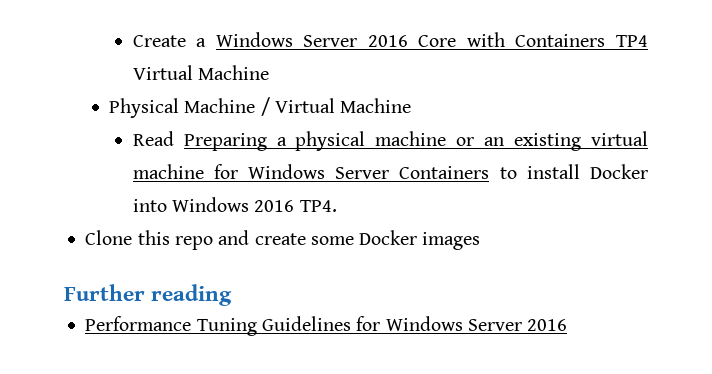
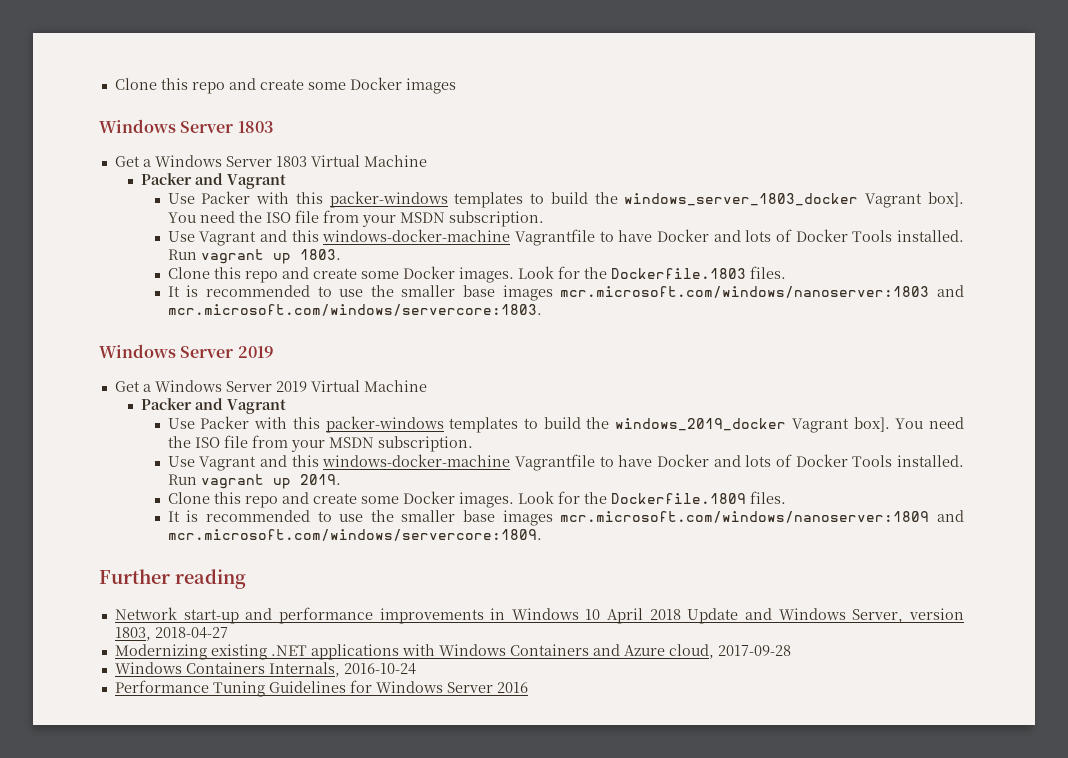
[132,32,649,47] [132,65,270,80] [109,97,412,118] [132,131,649,151] [132,164,648,179] [132,197,337,212] Create a Windows Server 2016 Core with Containers TP4 Virtual Machine // Physical Machine / Virtual Machine // Read Preparing a physical machine or an existing virtual machine for Windows Server Containers to install Docker into Windows 2016 TP4. // -> (114, 84) none
[64,284,233,306] Further reading -> [99,119,273,133] [114,155,427,167] [141,173,287,189] [167,191,964,208] [167,210,544,227] [167,229,964,246] [167,249,341,264] [167,266,786,283] [167,285,964,301] [167,304,542,316] [99,344,274,358] [114,380,427,392] [141,398,287,414] [167,416,965,433] [167,435,473,452] [167,454,964,471] [167,474,341,489] [167,491,786,508] [167,510,964,526] [167,529,542,541] [99,569,246,589] [114,607,964,624] [114,627,228,641] [114,644,791,660] [114,662,416,677] Windows Server 1803 // Get a Windows Server 1803 Virtual Machine // Packer and Vagrant // Use Packer with this packer-windows templates to build the windows_server_1803_docker Vagrant box]. You need the ISO file from your MSDN subscription. // Use Vagrant and this windows-docker-machine Vagrantfile to have Docker and lots of Docker Tools installed. Run vagrant up 1803. // Clone this repo and create some Docker images. Look for the Dockerfile.1803 files. // It is recommended to use the smaller base images mcr.microsoft.com/windows/nanoserver:1803 and mcr.microsoft.com/windows/servercore:1803. // Windows Server 2019 // Get a Windows Server 2019 Virtual Machine // Packer and Vagrant // Use Packer with this packer-windows templates to build the windows_2019_docker Vagrant box]. You need the ISO file from your MSDN subscription. // Use Vagrant and this windows-docker-machine Vagrantfile to have Docker and lots of Docker Tools installed. Run vagrant up 2019. // Clone this repo and create some Docker images. Look for the Dockerfile.1809 files. // It is recommended to use the smaller base images mcr.microsoft.com/windows/nanoserver:1809 and mcr.microsoft.com/windows/servercore:1809. // Further reading // Network start-up and performance improvements in Windows 10 April 2018 Update and Windows Server, version 1803, 2018-04-27 // Modernizing existing .NET applications with Windows Containers and Azure cloud, 2017-09-28 // Windows Containers Internals, 2016-10-24

